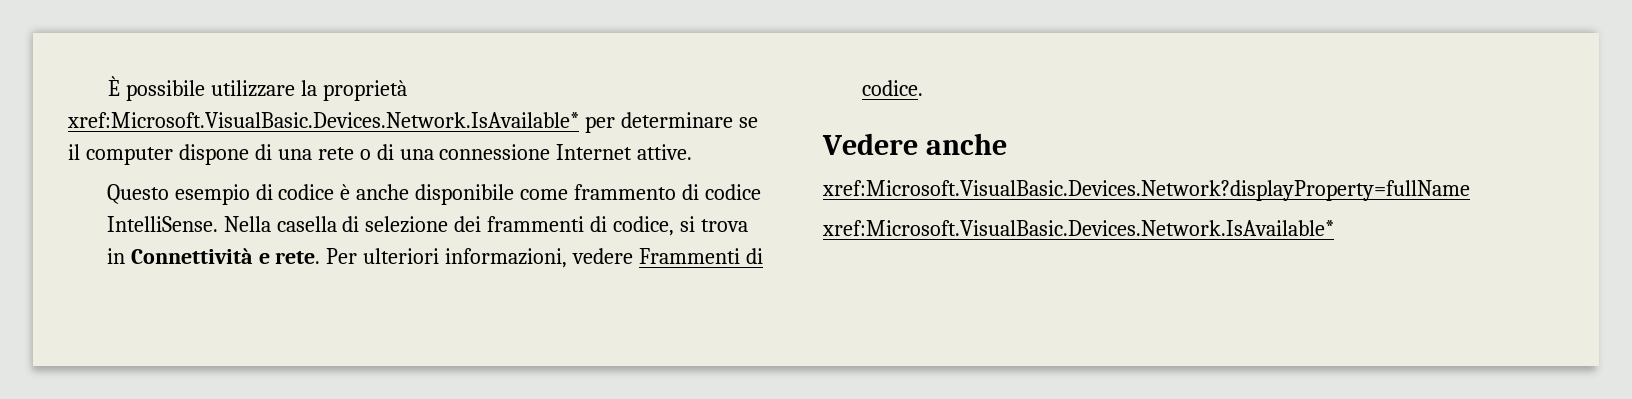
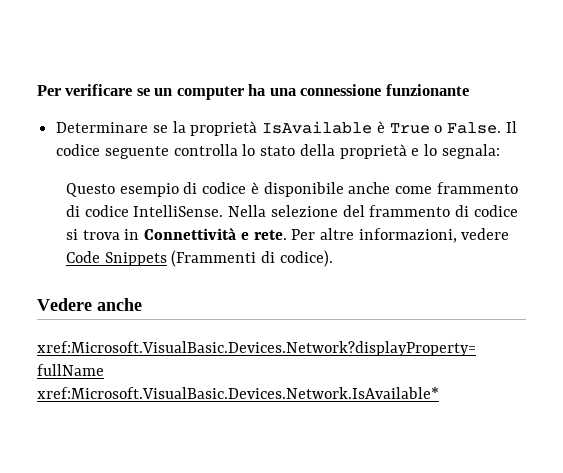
[108,76,408,101] [67,112,758,133] [68,144,693,165] È possibile utilizzare la proprietà xref:Microsoft.VisualBasic.Devices.Network.IsAvailable* per determinare se il computer dispone di una rete o di una connessione Internet attive. -> [37,84,469,100] [56,121,517,136] [56,144,500,159] Per verificare se un computer ha una connessione funzionante // Determinare se la proprietà IsAvailable è True o False. Il codice seguente controlla lo stato della proprietà e lo segnala:
[356,184,515,205] anche disponibile -> [263,182,391,197] disponibile anche
[276,216,675,236] casella di selezione dei frammenti di codice, -> [270,205,518,217] selezione del frammento di codice
[363,248,440,264] ulteriori -> [320,228,355,240] altre
[639,248,764,264] [861,80,923,96] Frammenti di codice. -> [65,250,333,267] Code Snippets (Frammenti di codice).

